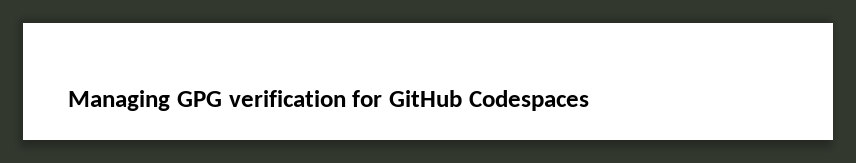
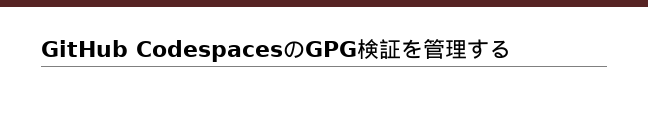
[68,90,589,111] Managing GPG verification for GitHub Codespaces -> [41,39,511,62] GitHub CodespacesのGPG検証を管理する

